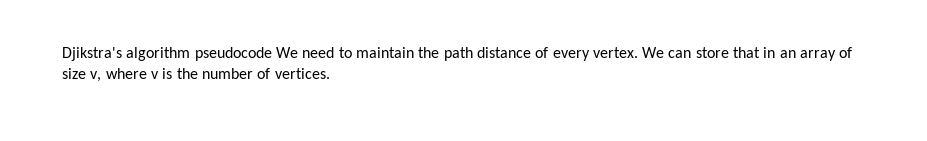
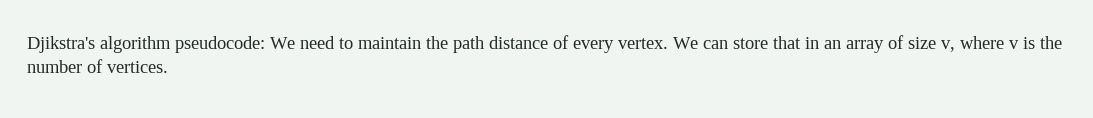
[194,47,272,61] pseudocode -> [175,36,265,53] pseudocode:

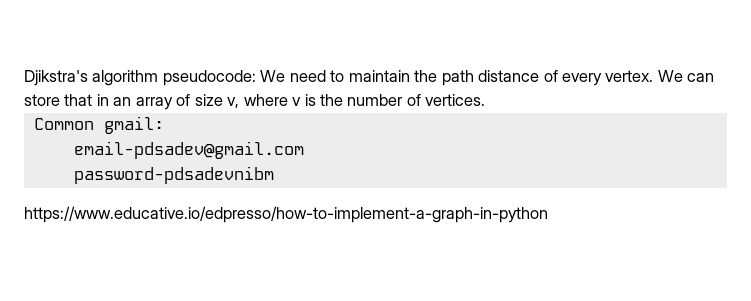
(168, 67) none -> [33,116,164,134] [73,141,304,159] [73,166,274,184] [24,206,548,223] // Common gmail: // email-pdsadev@gmail.com // password-pdsadevnibm // https://www.educative.io/edpresso/how-to-implement-a-graph-in-python

